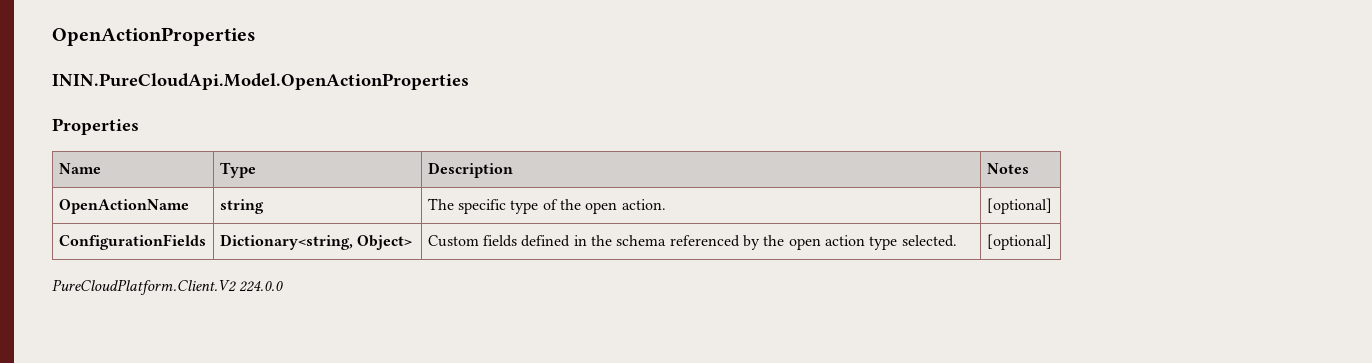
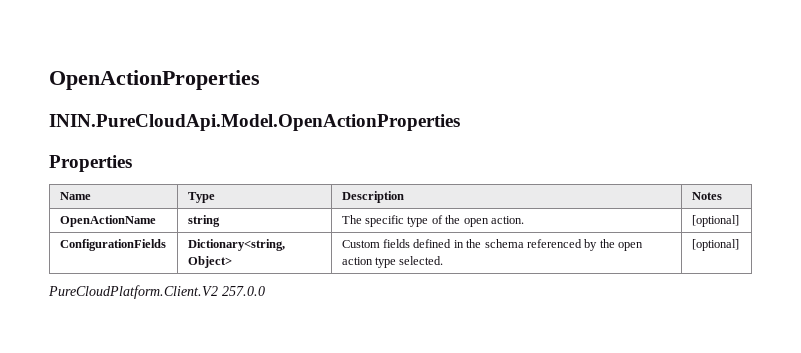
[239,281,284,292] 224.0.0 -> [222,286,265,296] 257.0.0

